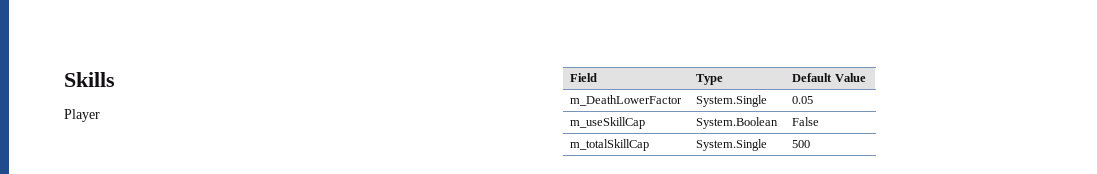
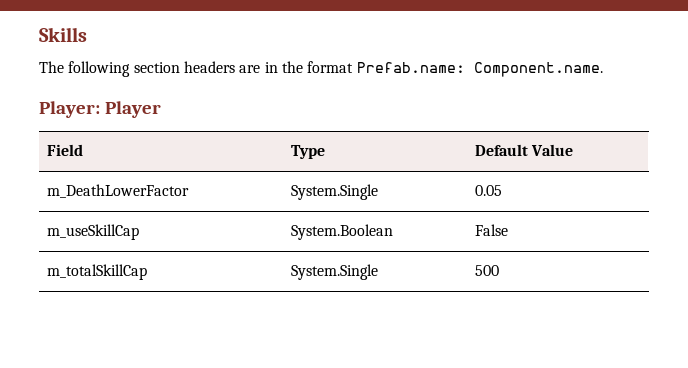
(115, 79) none -> [39,61,603,77] [39,101,100,118] The following section headers are in the format Prefab.name: Component.name. // Player:

